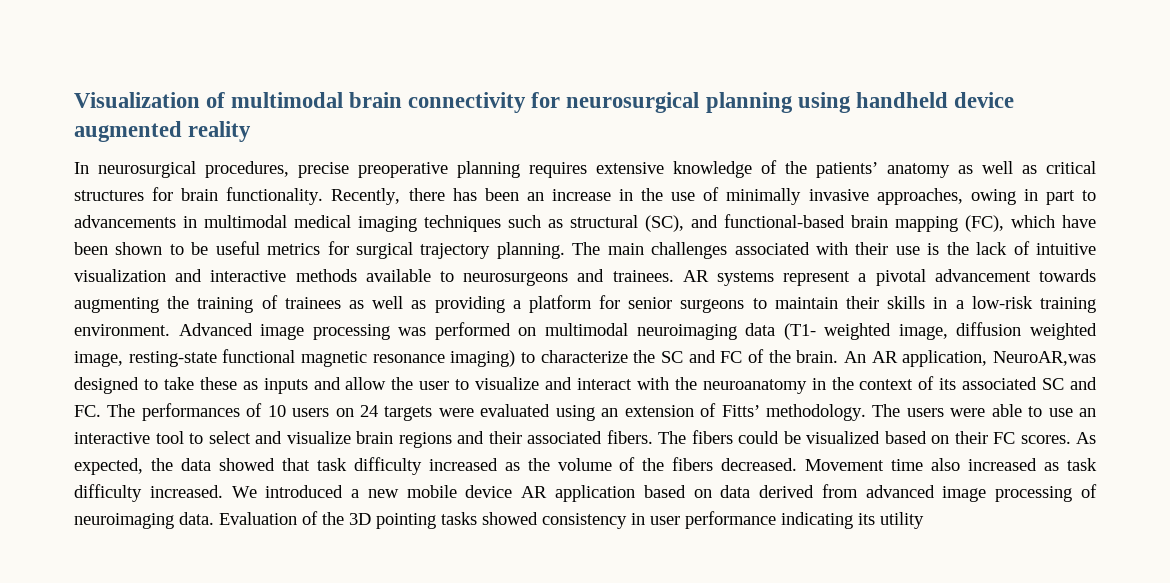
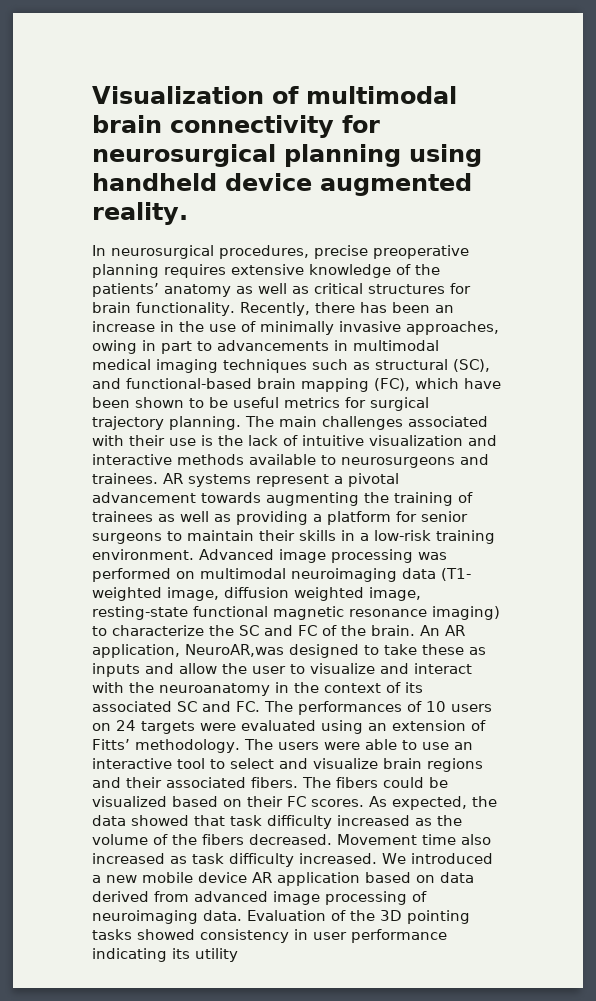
[188,121,252,142] reality -> [92,202,188,225] reality.

